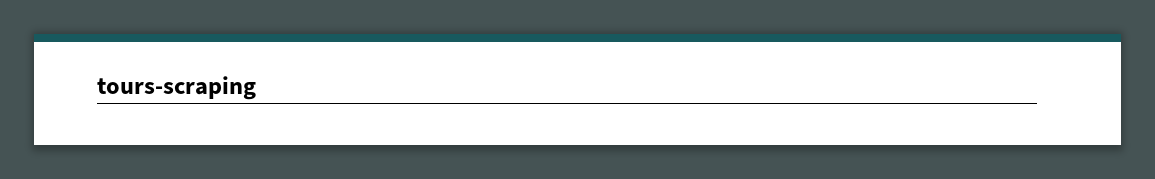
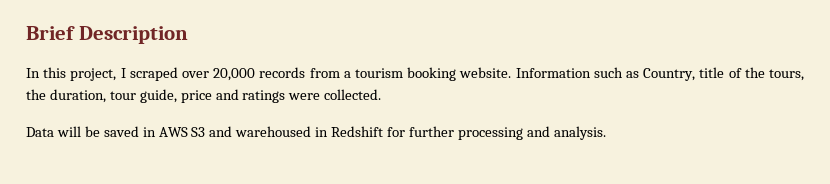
[97,76,256,100] tours-scraping -> [26,26,188,44] [26,67,805,81] [26,89,382,103] [26,126,606,140] Brief Description // In this project, I scraped over 20,000 records from a tourism booking website. Information such as Country, title of the tours, the duration, tour guide, price and ratings were collected. // Data will be saved in AWS S3 and warehoused in Redshift for further processing and analysis.

